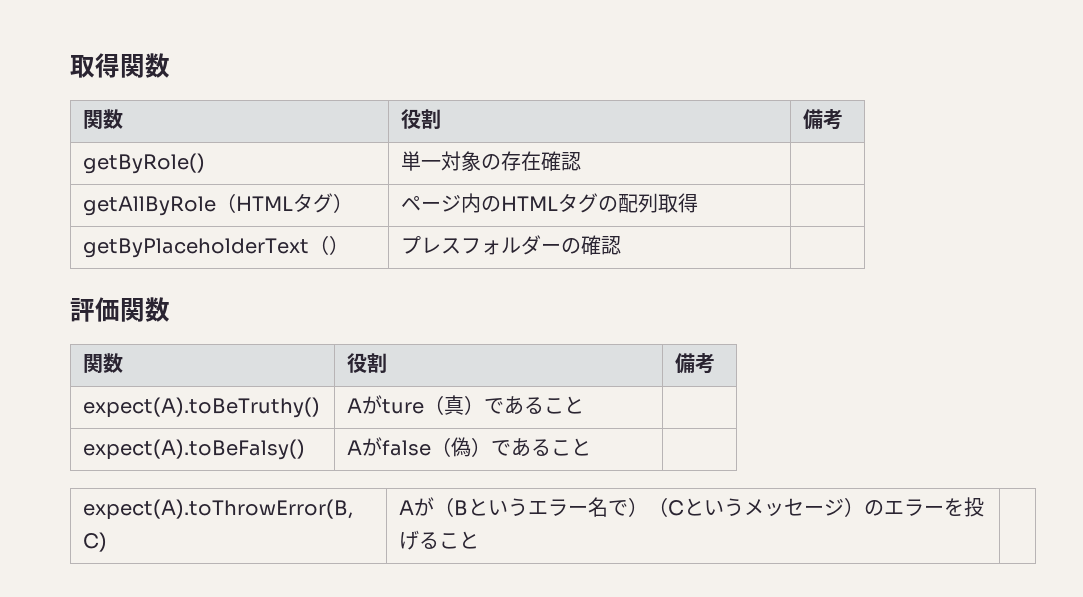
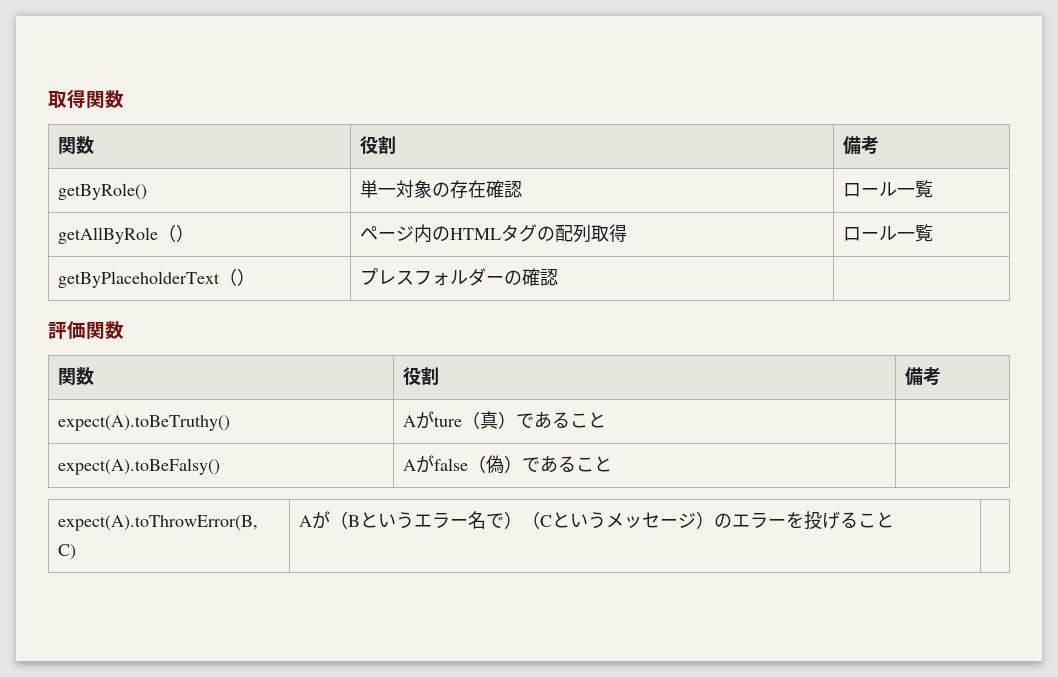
(582, 161) none -> [842,180,933,198] ロール一覧
[236,193,334,213] HTMLタグ -> (176, 233) none
(699, 203) none -> [842,224,933,242] ロール一覧

